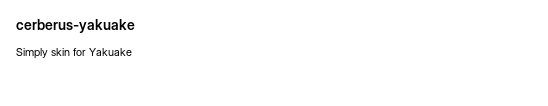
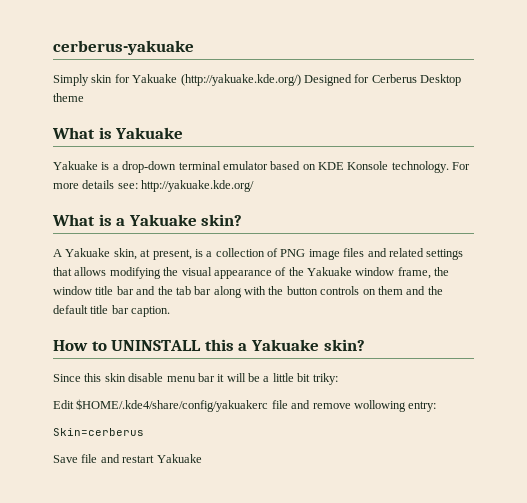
(132, 52) none -> [180,74,461,86] [53,93,84,102] [52,127,184,139] [53,161,471,173] [53,180,255,192] [52,214,243,226] [53,248,464,260] [53,267,450,279] [53,286,443,298] [53,305,171,317] [53,339,365,351] [53,373,338,385] [53,399,437,412] [53,428,144,436] [53,454,202,463] (http://yakuake.kde.org/) Designed for Cerberus Desktop theme // What is Yakuake // Yakuake is a drop-down terminal emulator based on KDE Konsole technology. For more details see: http://yakuake.kde.org/ // What is a Yakuake skin? // A Yakuake skin, at present, is a collection of PNG image files and related settings that allows modifying the visual appearance of the Yakuake window frame, the window title bar and the tab bar along with the button controls on them and the default title bar caption. // How to UNINSTALL this a Yakuake skin? // Since this skin disable menu bar it will be a little bit triky: // Edit $HOME/.kde4/share/config/yakuakerc file and remove wollowing entry: // Skin=cerberus // Save file and restart Yakuake

